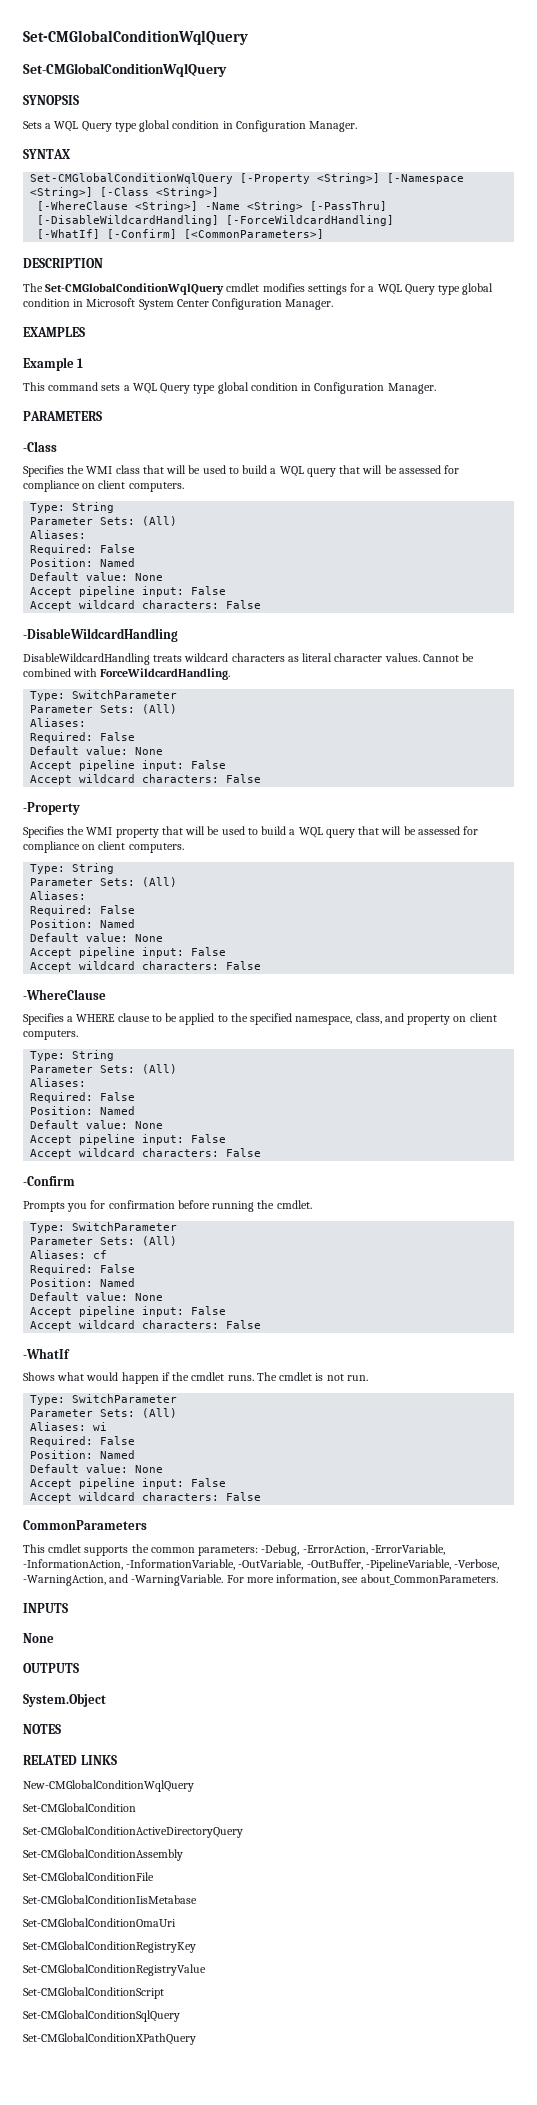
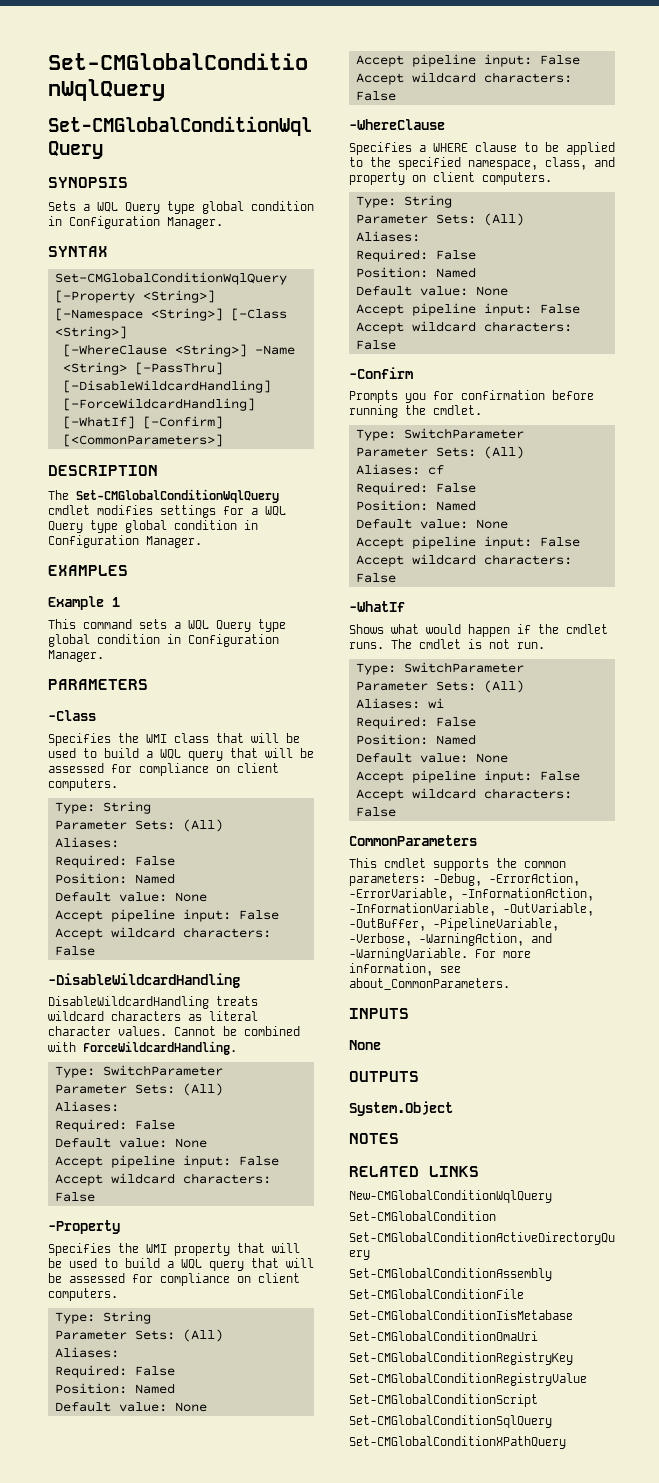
[86,298,209,310] Microsoft System Center -> (258, 525) none

